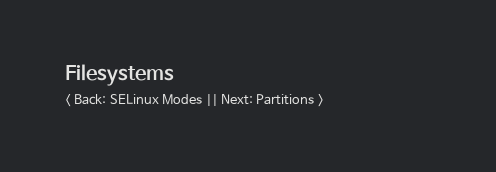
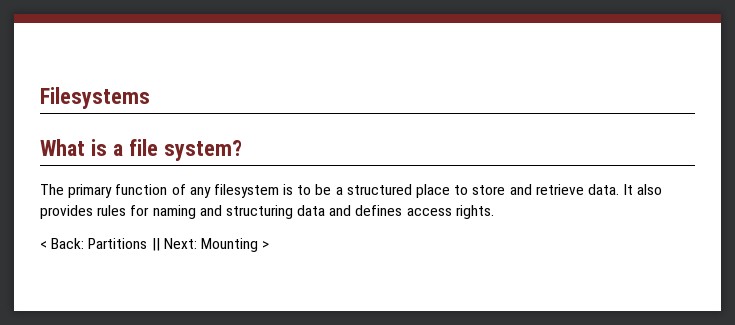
(174, 75) none -> [40,139,242,161] [40,184,663,198] [40,205,494,219] // What is a file system? // The primary function of any filesystem is to be a structured place to store and retrieve data. It also provides rules for naming and structuring data and defines access rights.
[109,94,203,105] SELinux Modes -> [88,238,148,249] Partitions
[256,94,315,105] Partitions -> [200,238,258,252] Mounting

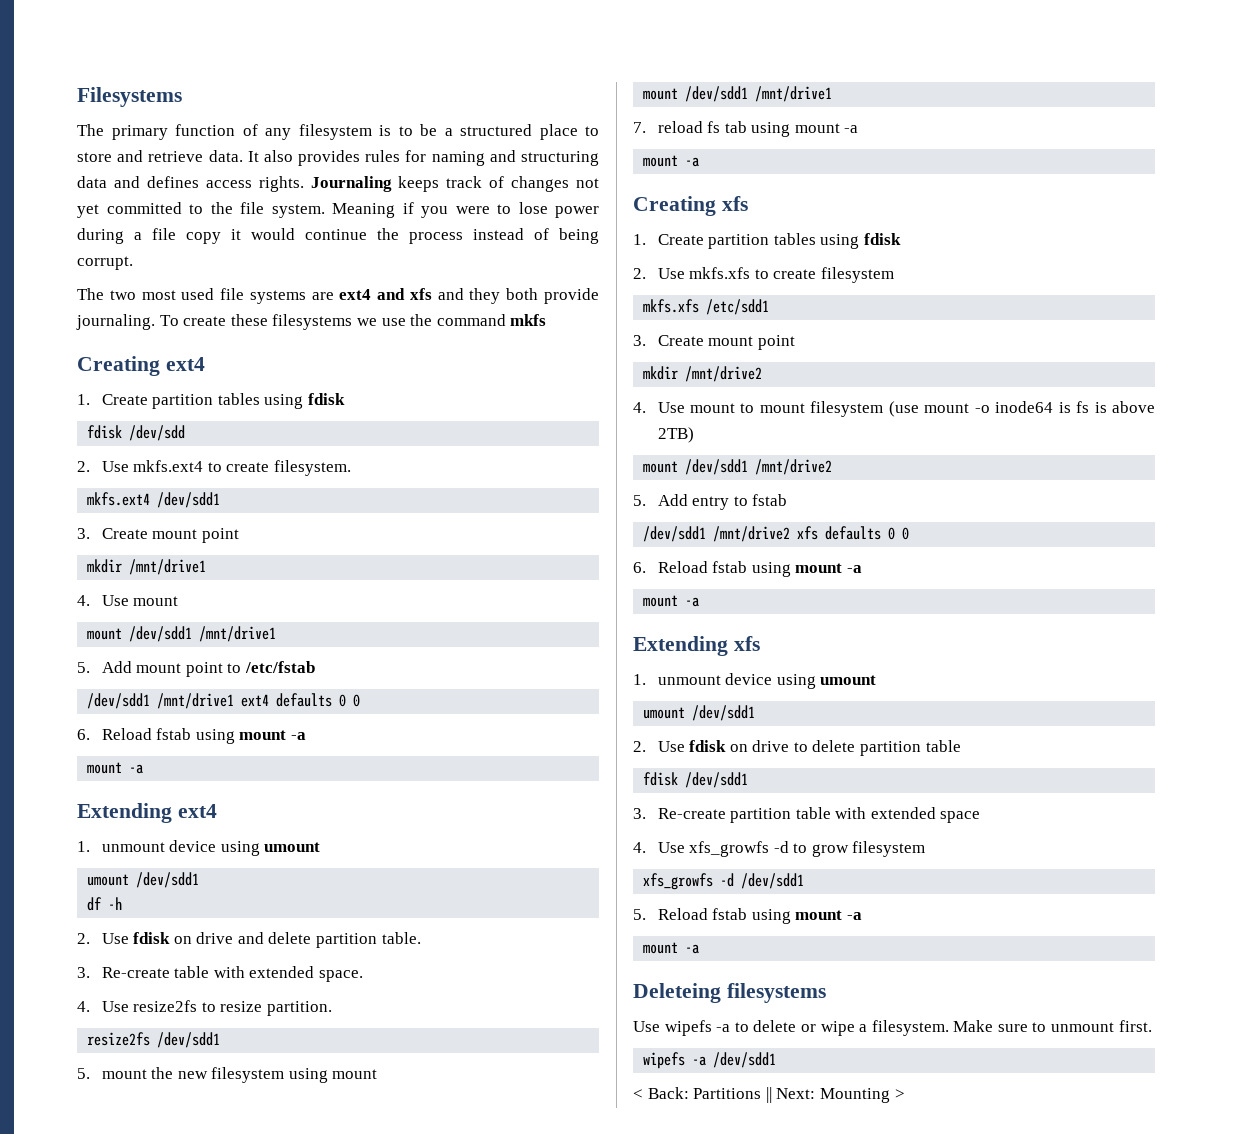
[40,139,242,161] // What is a file system? -> (182, 97) none
(494, 212) none -> [310,176,599,192] [77,202,599,218] [77,228,599,244] [77,256,133,270] [77,288,599,304] [76,314,547,330] [77,356,205,376] [77,393,345,409] [87,425,186,441] [77,460,351,476] [87,492,221,508] [77,528,239,543] [87,559,207,575] [77,595,179,606] [87,626,277,642] [77,661,315,677] [87,693,361,709] [77,728,306,744] [87,762,144,774] [77,803,217,823] [77,840,321,856] [87,872,200,888] [87,897,123,911] [77,932,421,948] [77,966,363,982] [77,1000,332,1016] [87,1032,221,1048] [77,1067,378,1083] [643,86,833,102] [633,121,859,137] [643,155,700,167] [633,196,748,216] [633,233,901,249] [633,267,894,283] [643,299,770,315] [633,335,795,350] [643,366,763,382] [633,401,1155,417] [657,427,694,443] [643,459,833,475] [633,494,788,510] [643,526,910,542] [633,561,862,577] [643,595,700,607] [633,636,760,656] [633,673,877,689] [643,705,756,721] [633,740,961,756] [643,772,749,788] [633,807,981,823] [633,841,926,857] [643,873,805,890] [633,908,862,924] [643,942,700,954] [633,983,826,1003] [633,1020,1152,1036] [643,1052,777,1069] Journaling keeps track of changes not yet committed to the file system. Meaning if you were to lose power during a file copy it would continue the process instead of being corrupt. // The two most used file systems are ext4 and xfs and they both provide journaling. To create these filesystems we use the command mkfs // Creating ext4 // 1. Create partition tables using fdisk // fdisk /dev/sdd // 2. Use mkfs.ext4 to create filesystem. // mkfs.ext4 /dev/sdd1 // 3. Create mount point // mkdir /mnt/drive1 // 4. Use mount // mount /dev/sdd1 /mnt/drive1 // 5. Add mount point to /etc/fstab // /dev/sdd1 /mnt/drive1 ext4 defaults 0 0 // 6. Reload fstab using mount -a // mount -a // Extending ext4 // 1. unmount device using umount // umount /dev/sdd1 // df -h // 2. Use fdisk on drive and delete partition table. // 3. Re-create table with extended space. // 4. Use resize2fs to resize partition. // resize2fs /dev/sdd1 // 5. mount the new filesystem using mount // mount /dev/sdd1 /mnt/drive1 // 7. reload fs tab using mount -a // mount -a // Creating xfs // 1. Create partition tables using fdisk // 2. Use mkfs.xfs to create filesystem // mkfs.xfs /etc/sdd1 // 3. Create mount point // mkdir /mnt/drive2 // 4. Use mount to mount filesystem (use mount -o inode64 is fs is above 2TB) // mount /dev/sdd1 /mnt/drive2 // 5. Add entry to fstab // /dev/sdd1 /mnt/drive2 xfs defaults 0 0 // 6. Reload fstab using mount -a // mount -a // Extending xfs // 1. unmount device using umount // umount /dev/sdd1 // 2. Use fdisk on drive to delete partition table // fdisk /dev/sdd1 // 3. Re-create partition table with extended space // 4. Use xfs_growfs -d to grow filesystem // xfs_growfs -d /dev/sdd1 // 5. Reload fstab using mount -a // mount -a // Deleteing filesystems // Use wipefs -a to delete or wipe a filesystem. Make sure to unmount first. // wipefs -a /dev/sdd1

